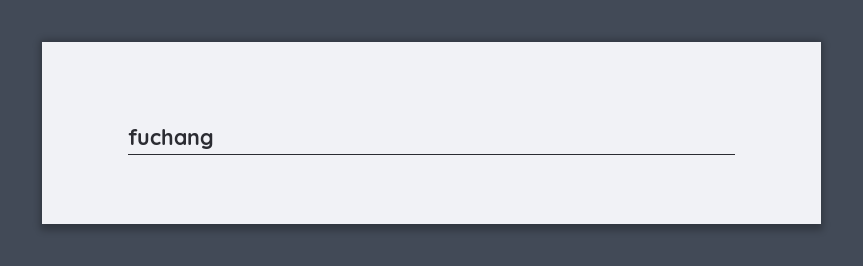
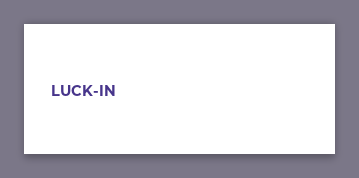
[128,129,214,149] fuchang -> [51,85,116,96] LUCK-IN

